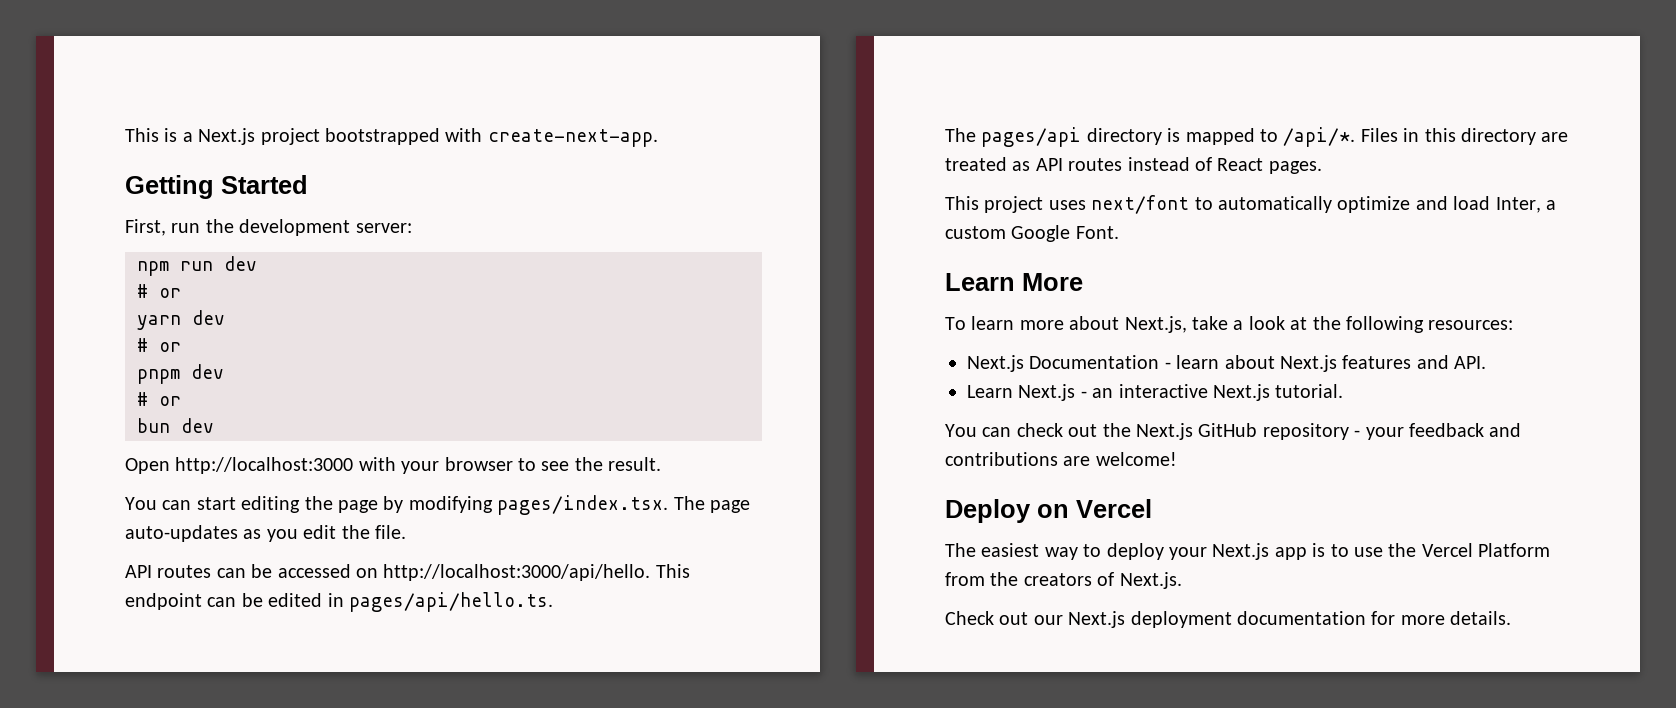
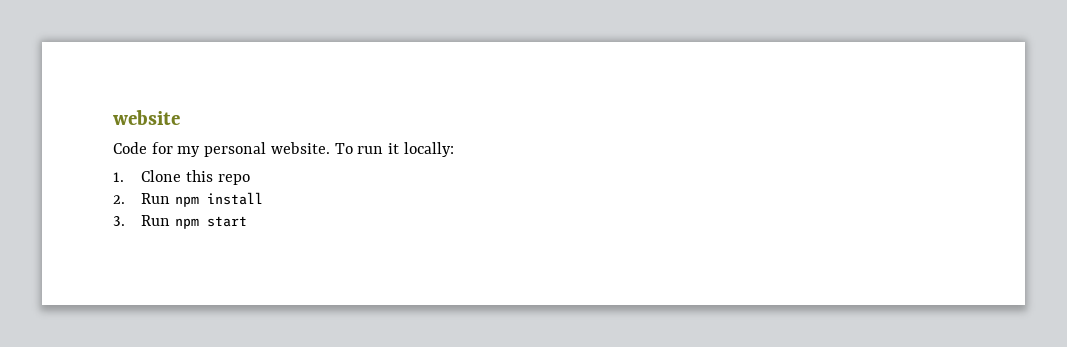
[125,128,658,147] [125,175,308,199] [125,219,412,236] [137,256,257,276] [137,284,181,298] [137,310,225,330] [137,338,181,352] [137,364,224,384] [137,392,181,406] [137,418,214,433] [125,457,662,474] [125,495,750,515] [125,525,406,542] [125,564,690,581] [125,592,553,612] [945,127,1569,147] [945,157,1322,174] [945,195,1556,214] [945,225,1119,242] [945,273,1083,291] [945,316,1514,333] [967,355,1487,372] [967,384,1344,401] [945,423,1522,440] [945,452,1177,466] [945,499,1152,523] [945,543,1551,560] [945,572,1182,589] [945,611,1512,628] This is a Next.js project bootstrapped with create-next-app. // Getting Started // First, run the development server: // npm run dev // # or // yarn dev // # or // pnpm dev // # or // bun dev // Open http://localhost:3000 with your browser to see the result. // You can start editing the page by modifying pages/index.tsx. The page auto-updates as you edit the file. // API routes can be accessed on http://localhost:3000/api/hello. This endpoint can be edited in pages/api/hello.ts. // The pages/api directory is mapped to /api/*. Files in this directory are treated as API routes instead of React pages. // This project uses next/font to automatically optimize and load Inter, a custom Google Font. // Learn More // To learn more about Next.js, take a look at the following resources: // Next.js Documentation - learn about Next.js features and API. // Learn Next.js - an interactive Next.js tutorial. // You can check out the Next.js GitHub repository - your feedback and contributions are welcome! // Deploy on Vercel // The easiest way to deploy your Next.js app is to use the Vercel Platform from the creators of Next.js. // Check out our Next.js deployment documentation for more details. -> [113,110,180,125] [113,142,454,157] [113,170,250,185] [113,192,264,207] [113,215,248,229] website // Code for my personal website. To run it locally: // 1. Clone this repo // 2. Run npm install // 3. Run npm start

